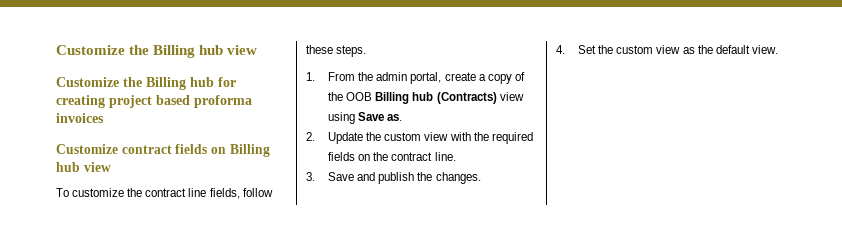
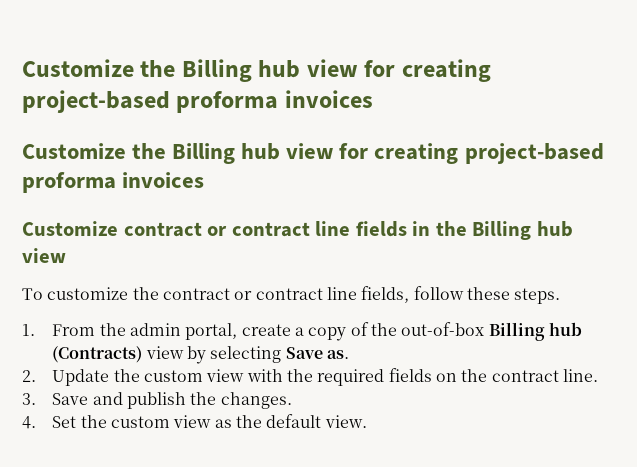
[56,45,258,58] [56,77,236,90] [56,95,190,108] Customize the Billing hub view // Customize the Billing hub for creating project based -> [22,59,491,82] [22,90,373,113] [22,143,604,164] Customize the Billing hub view for creating project-based proforma invoices // Customize the Billing hub view for creating project-based
[175,144,226,154] fields on -> [207,221,467,237] or contract line fields in the
(187, 192) none -> [234,288,323,300] or contract
[346,92,373,101] OOB -> [401,322,485,336] out-of-box
[328,112,356,124] using -> [187,346,282,364] by selecting

